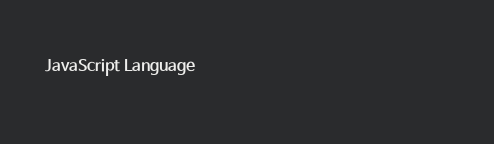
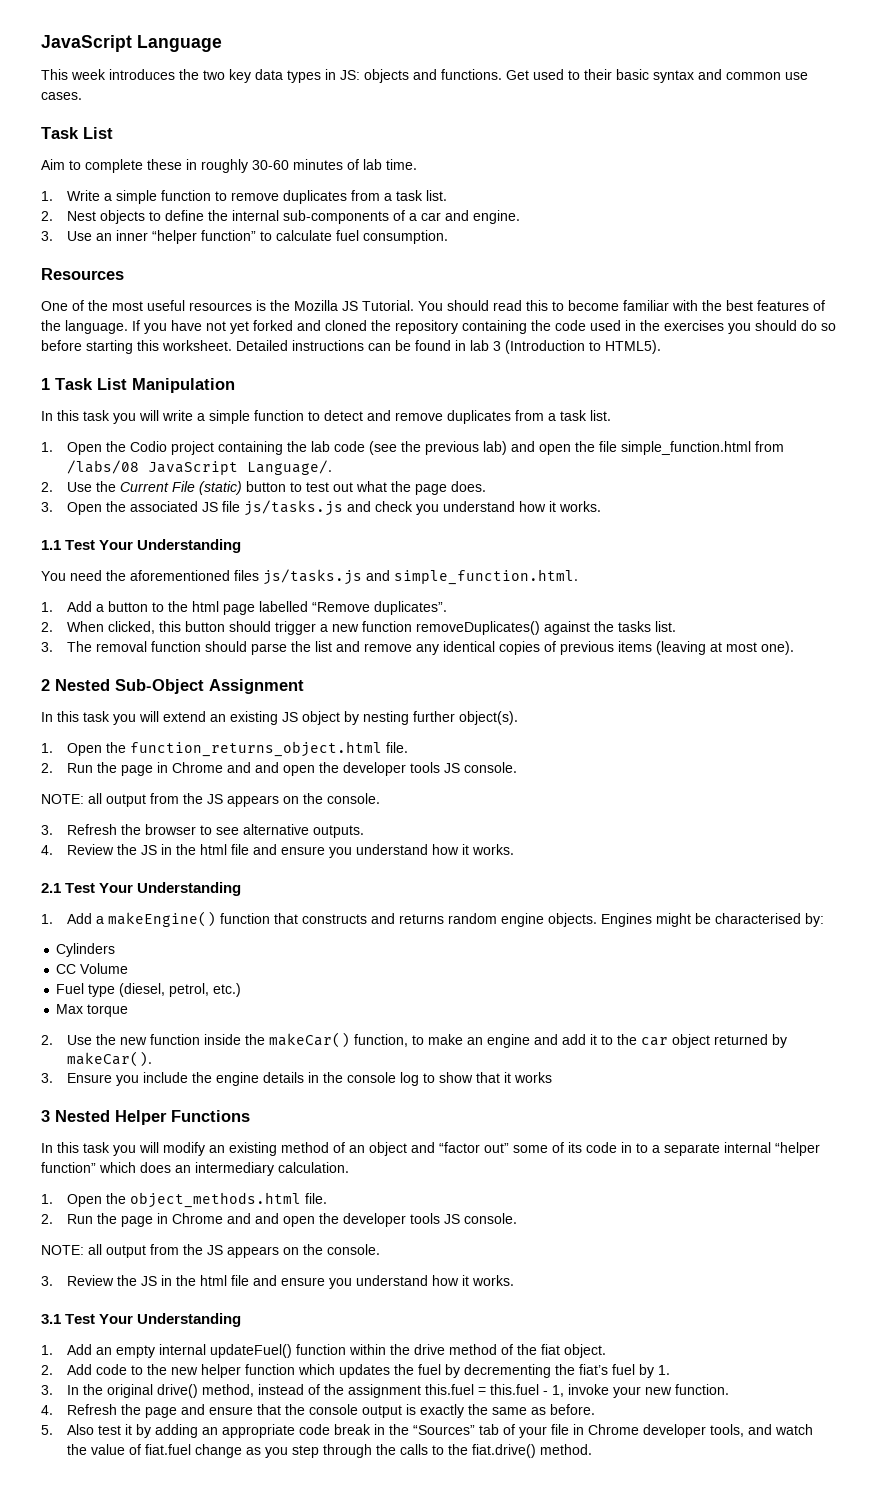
(196, 67) none -> [41,69,808,83] [41,92,82,100] [41,127,113,139] [41,159,417,173] [41,190,448,204] [41,210,521,224] [41,230,449,244] [41,268,124,280] [41,300,825,311] [41,320,836,334] [41,340,661,354] [41,378,235,393] [41,410,611,424] [41,441,785,455] [67,460,333,475] [41,481,487,495] [41,500,602,516] [41,539,242,553] [41,569,578,585] [41,601,448,615] [41,621,677,635] [41,641,795,655] [41,679,304,694] [41,711,518,725] [41,741,409,757] [41,762,518,776] [41,793,380,807] [41,824,365,838] [41,844,515,858] [41,882,242,896] [41,911,825,927] [56,943,116,957] [56,963,129,974] [56,983,242,997] [56,1004,129,1017] [41,1032,788,1048] [67,1051,153,1067] [41,1072,553,1086] [41,1110,250,1125] [41,1142,820,1156] [41,1162,349,1176] [41,1192,328,1208] [41,1213,518,1227] [41,1244,380,1258] [41,1275,515,1289] [41,1313,242,1327] [41,1344,607,1358] [41,1364,671,1378] [41,1384,730,1398] [41,1404,596,1418] [41,1424,814,1438] [67,1444,593,1458] // This week introduces the two key data types in JS: objects and functions. Get used to their basic syntax and common use cases. // Task List // Aim to complete these in roughly 30-60 minutes of lab time. // 1. Write a simple function to remove duplicates from a task list. // 2. Nest objects to define the internal sub-components of a car and engine. // 3. Use an inner “helper function” to calculate fuel consumption. // Resources // One of the most useful resources is the Mozilla JS Tutorial. You should read this to become familiar with the best features of the language. If you have not yet forked and cloned the repository containing the code used in the exercises you should do so before starting this worksheet. Detailed instructions can be found in lab 3 (Introduction to HTML5). // 1 Task List Manipulation // In this task you will write a simple function to detect and remove duplicates from a task list. // 1. Open the Codio project containing the lab code (see the previous lab) and open the file simple_function.html from /labs/08 JavaScript Language/. // 2. Use the Current File (static) button to test out what the page does. // 3. Open the associated JS file js/tasks.js and check you understand how it works. // 1.1 Test Your Understanding // You need the aforementioned files js/tasks.js and simple_function.html. // 1. Add a button to the html page labelled “Remove duplicates”. // 2. When clicked, this button should trigger a new function removeDuplicates() against the tasks list. // 3. The removal function should parse the list and remove any identical copies of previous items (leaving at most one). // 2 Nested Sub-Object Assignment // In this task you will extend an existing JS object by nesting further object(s). // 1. Open the function_returns_object.html file. // 2. Run the page in Chrome and and open the developer tools JS console. // NOTE: all output from the JS appears on the console. // 3. Refresh the browser to see alternative outputs. // 4. Review the JS in the html file and ensure you understand how it works. // 2.1 Test Your Understanding // 1. Add a makeEngine() function that constructs and returns random engine objects. Engines might be characterised by: // Cylinders // CC Volume // Fuel type (diesel, petrol, etc.) // Max torque // 2. Use the new function inside the makeCar() function, to make an engine and add it to the car object returned by makeCar(). // 3. Ensure you include the engine details in the console log to show that it works // 3 Nested Helper Functions // In this task you will modify an existing method of an object and “factor out” some of its code in to a separate internal “helper function” which does an intermediary calculation. // 1. Open the object_methods.html file. // 2. Run the page in Chrome and and open the developer tools JS console. // NOTE: all output from the JS appears on the console. // 3. Review the JS in the html file and ensure you understand how it works. // 3.1 Test Your Understanding // 1. Add an empty internal updateFuel() function within the drive method of the fiat object. // 2. Add code to the new helper function which updates the fuel by decrementing the fiat’s fuel by 1. // 3. In the original drive() method, instead of the assignment this.fuel = this.fuel - 1, invoke your new function. // 4. Refresh the page and ensure that the console output is exactly the same as before. // 5. Also test it by adding an appropriate code break in the “Sources” tab of your file in Chrome developer tools, and watch the value of fiat.fuel change as you step through the calls to the fiat.drive() method.

